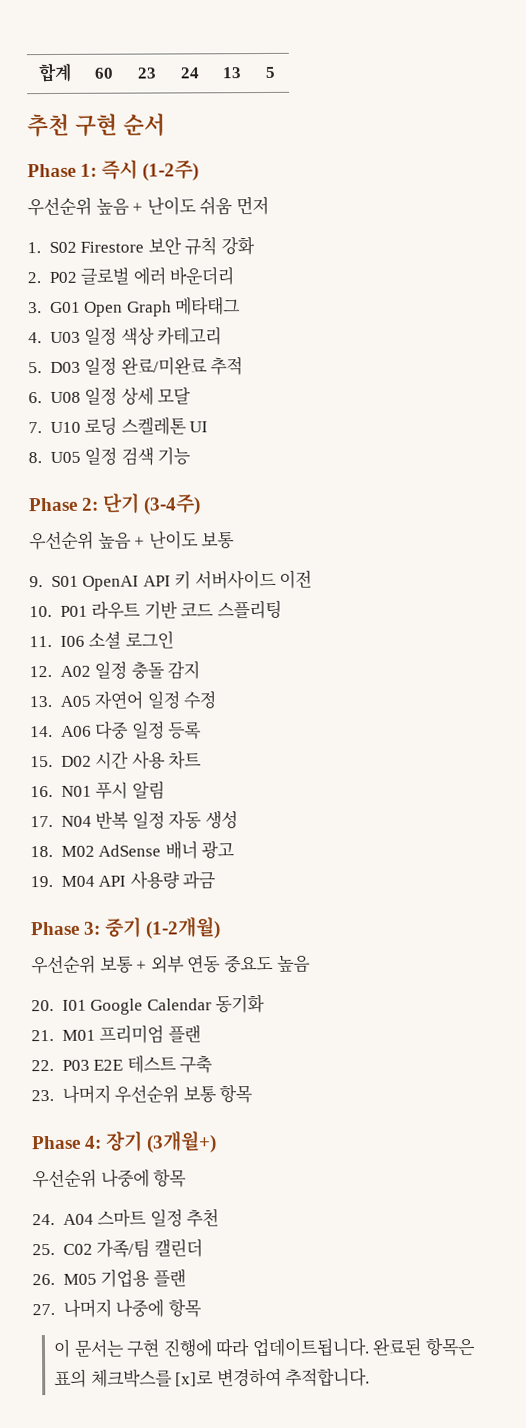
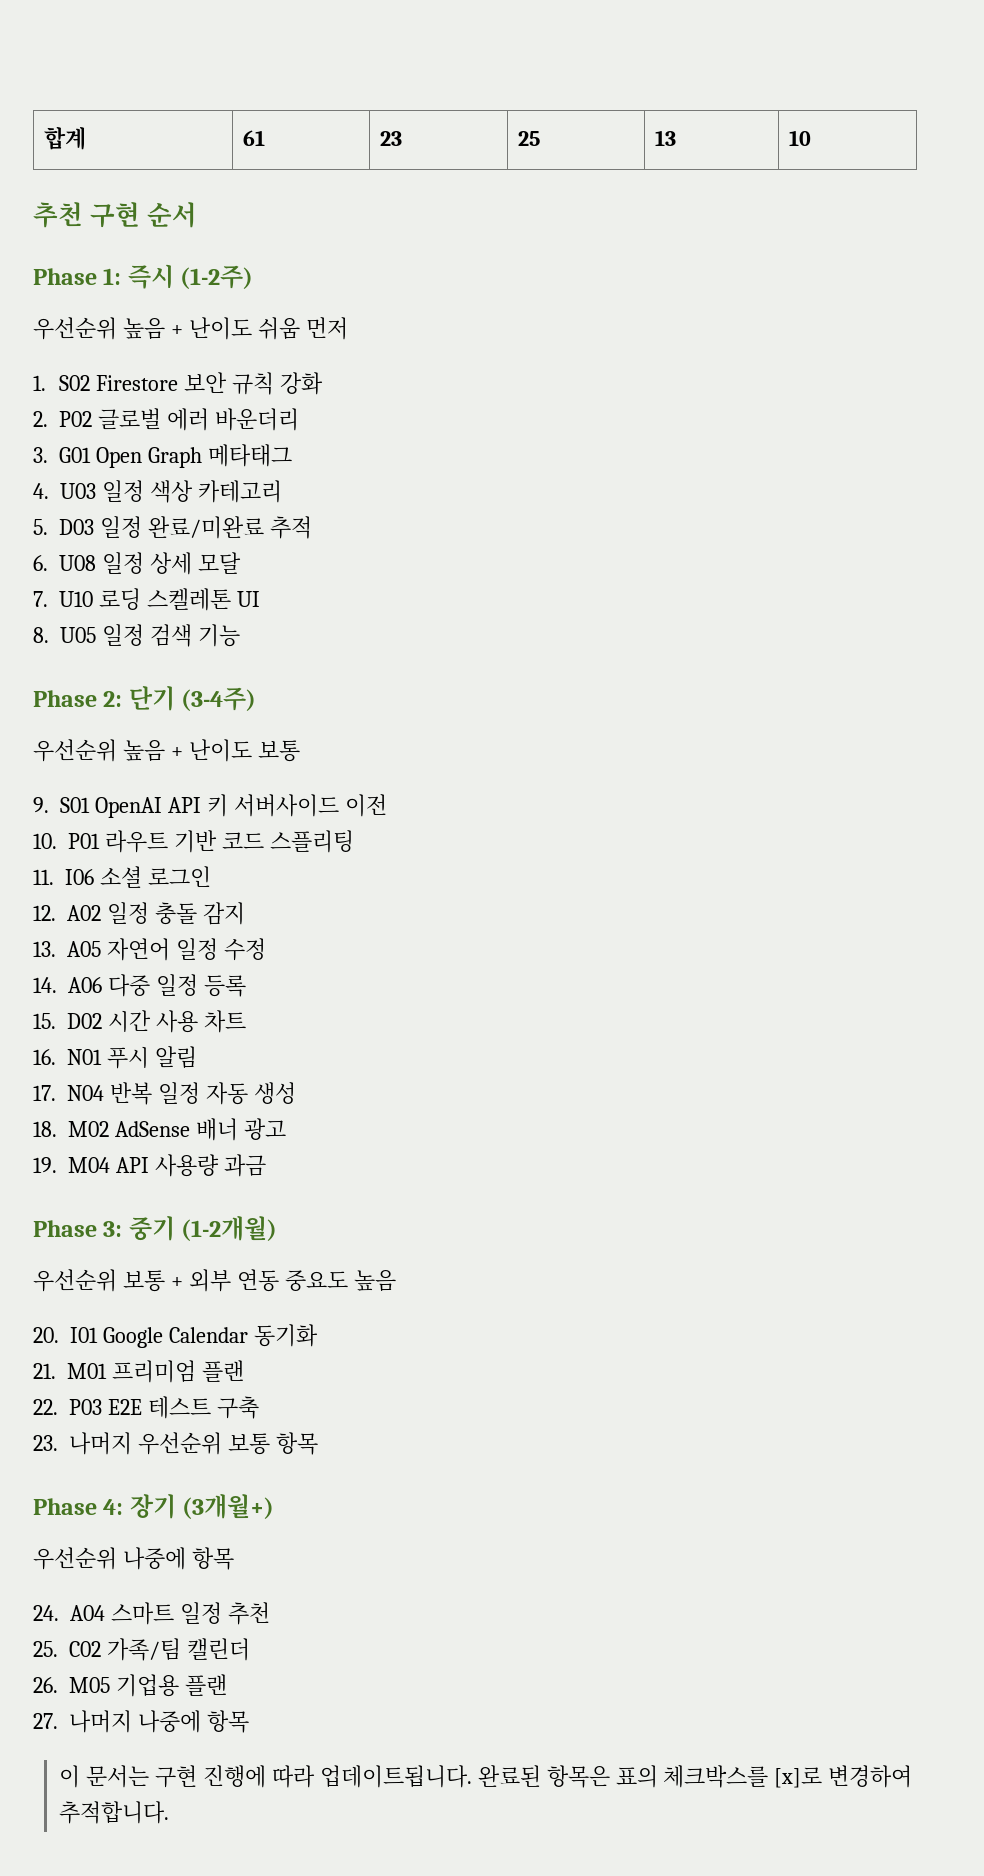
[93,67,114,79] 60 -> [242,130,265,146] 61
[179,67,200,79] 24 -> [517,131,540,146] 25
[264,66,276,78] 5 -> [788,130,811,146] 10

